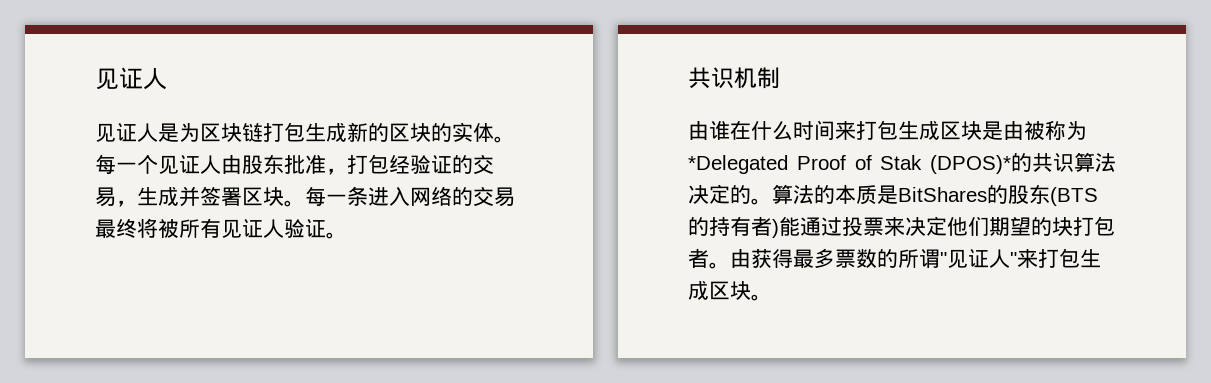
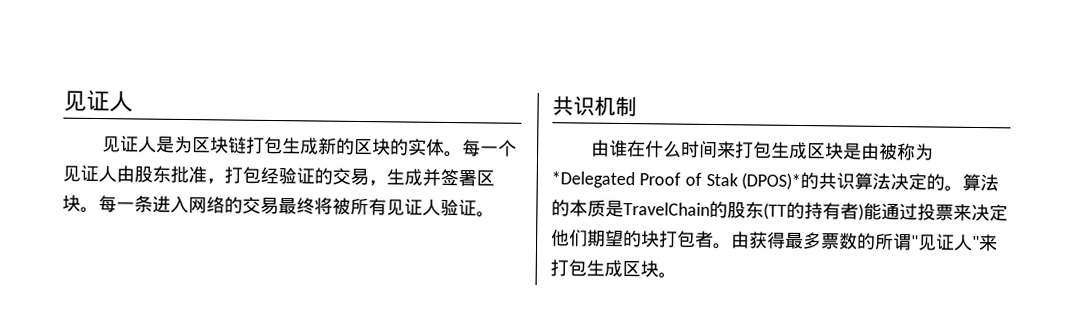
[898,185,1098,206] BitShares的股东(BTS -> [623,200,787,220] TravelChain的股东(TT

